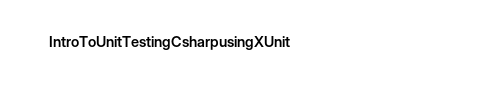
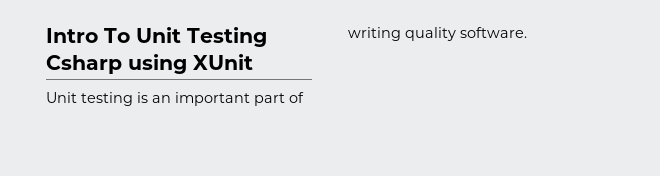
[49,36,290,50] IntroToUnitTestingCsharpusingXUnit -> [46,27,267,47] [46,54,253,74] [46,92,304,106] [348,27,527,41] Intro To Unit Testing Csharp using XUnit // Unit testing is an important part of writing quality software.

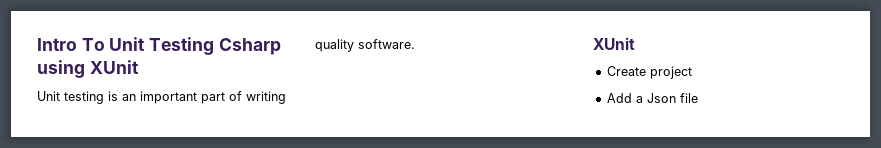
(527, 32) none -> [593,37,635,50] [606,66,692,79] [606,93,698,103] // XUnit // Create project // Add a Json file

